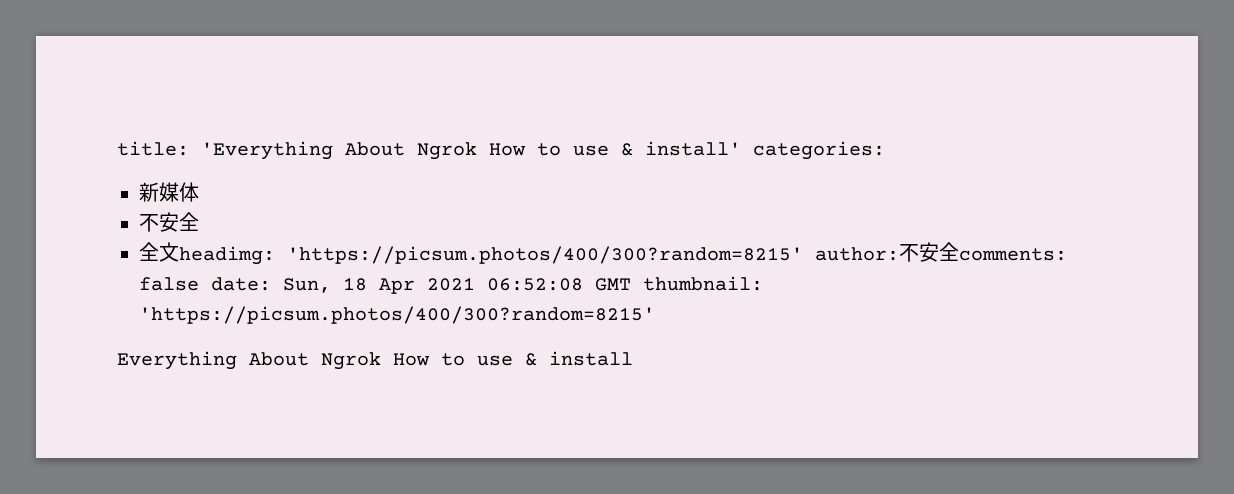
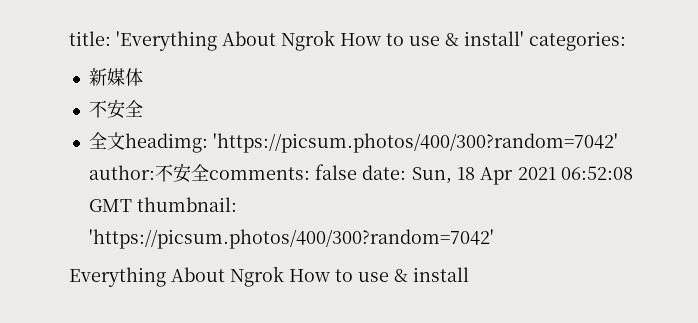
[287,246,803,264] 'https://picsum.photos/400/300?random=8215' -> [212,133,618,153] 'https://picsum.photos/400/300?random=7042'
[139,306,655,324] 'https://picsum.photos/400/300?random=8215' -> [88,229,494,249] 'https://picsum.photos/400/300?random=7042'

